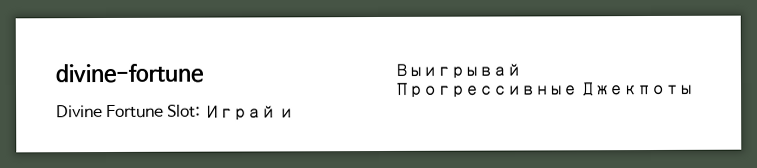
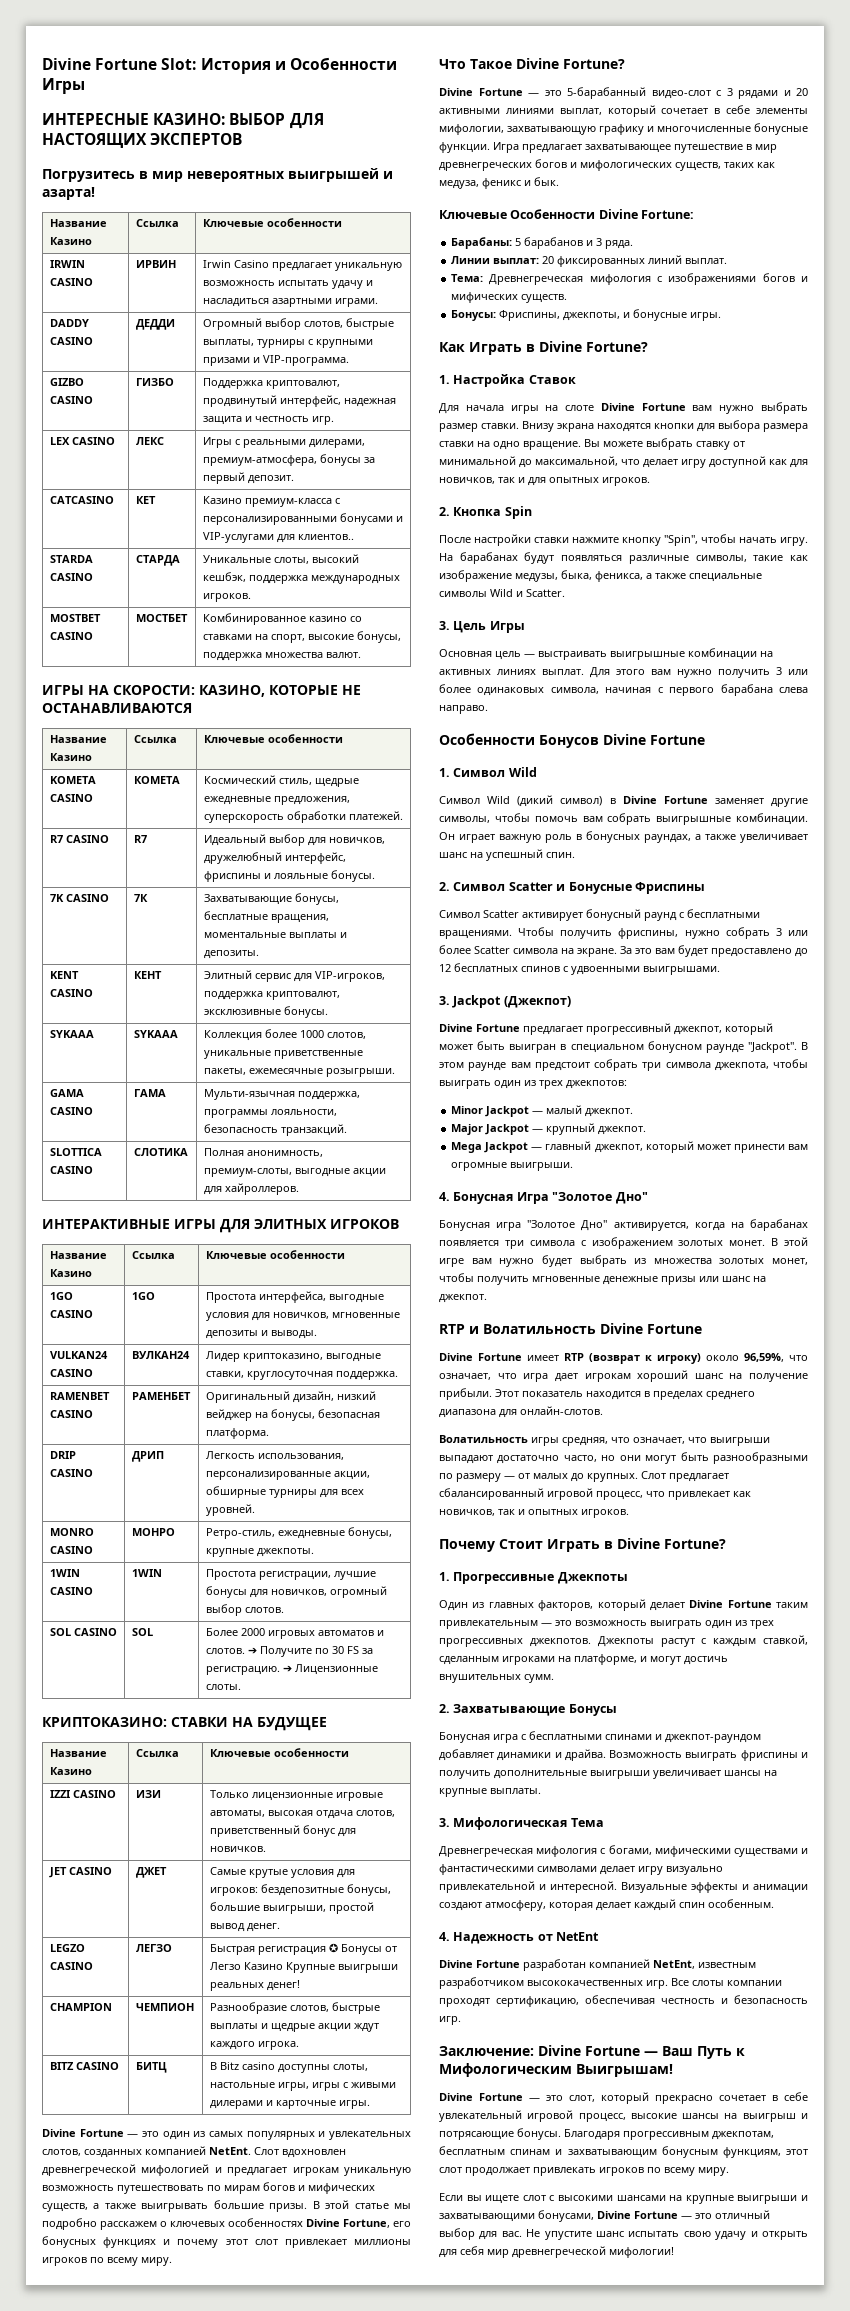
[55,63,204,84] [56,104,294,121] [394,63,521,79] [394,81,695,98] divine-fortune // Divine Fortune Slot: Играй и Выигрывай Прогрессивные Джекпоты -> [42,57,397,74] [42,78,85,94] [42,113,324,129] [42,133,243,148] [42,168,393,182] [42,187,95,200] [49,219,107,227] [49,237,92,245] [135,219,179,227] [202,218,342,227] [49,260,85,268] [49,278,93,286] [135,260,176,268] [202,260,402,271] [202,280,373,289] [202,298,378,307] [49,319,89,327] [49,337,93,345] [135,319,175,330] [202,318,394,330] [202,339,373,348] [202,355,349,366] [49,378,84,386] [49,396,93,404] [135,378,174,386] [202,378,340,389] [202,395,396,407] [202,416,334,425] [49,437,115,445] [135,437,164,445] [202,437,365,448] [202,454,375,466] [202,472,294,484] [49,496,114,504] [135,496,156,504] [202,496,340,507] [202,513,403,525] [202,532,354,543] [49,555,93,563] [49,573,93,581] [135,555,180,566] [202,554,359,564] [202,572,400,584] [202,593,251,602] [49,614,101,622] [49,632,93,640] [135,614,188,622] [202,613,362,625] [202,631,401,643] [202,652,361,661] [42,685,361,697] [42,703,192,713] [49,735,107,743] [49,753,92,761] [133,735,177,743] [203,734,343,743] [49,776,96,784] [49,794,93,802] [133,776,180,784] [203,775,359,787] [203,796,350,805] [203,811,403,823] [49,835,109,843] [133,835,147,843] [203,834,385,846] [203,852,346,864] [203,870,375,882] [49,894,109,902] [133,894,148,902] [203,893,339,905] [203,911,329,923] [203,932,347,938] [203,950,259,959] [49,971,79,979] [49,989,93,997] [133,971,162,979] [203,970,385,982] [203,991,340,1000] [203,1006,328,1018] [49,1030,94,1038] [133,1030,178,1038] [203,1029,366,1041] [203,1050,363,1059] [203,1068,395,1077] [49,1089,84,1097] [49,1107,93,1115] [133,1089,166,1097] [203,1089,360,1100] [203,1109,337,1118] [203,1124,347,1136] [49,1148,102,1156] [49,1166,93,1174] [133,1148,188,1156] [203,1148,323,1157] [203,1168,386,1177] [203,1183,299,1195] [42,1219,399,1233] [49,1251,107,1259] [49,1269,92,1277] [131,1251,175,1259] [205,1250,345,1259] [49,1292,73,1300] [49,1310,93,1318] [131,1292,155,1300] [205,1291,384,1303] [205,1312,400,1321] [205,1330,317,1339] [49,1351,108,1359] [49,1369,93,1377] [131,1351,190,1359] [205,1351,381,1362] [205,1371,398,1380] [49,1392,110,1400] [49,1410,93,1418] [131,1392,191,1400] [205,1391,376,1403] [205,1409,380,1421] [205,1428,269,1439] [49,1451,76,1459] [49,1469,93,1477] [131,1451,164,1462] [205,1451,344,1460] [205,1471,370,1480] [205,1486,364,1498] [205,1504,255,1516] [49,1528,94,1536] [49,1546,93,1554] [131,1528,175,1536] [205,1527,392,1539] [205,1548,314,1557] [49,1569,80,1577] [49,1587,93,1595] [131,1569,162,1577] [205,1569,376,1580] [205,1586,387,1598] [205,1604,284,1616] [49,1628,117,1636] [131,1628,153,1636] [205,1628,384,1639] [205,1646,373,1657] [205,1664,378,1675] [205,1684,241,1690] [42,1717,327,1731] [49,1749,107,1757] [49,1767,92,1775] [135,1749,179,1757] [209,1748,349,1757] [49,1790,116,1798] [135,1790,161,1798] [209,1790,383,1801] [209,1810,395,1819] [209,1825,356,1837] [209,1846,266,1852] [48,1867,112,1878] [135,1867,167,1878] [209,1867,355,1878] [209,1884,391,1896] [209,1902,374,1914] [209,1923,280,1932] [49,1944,85,1952] [49,1962,93,1970] [135,1944,172,1952] [209,1943,397,1955] [209,1962,398,1973] [209,1980,300,1991] [49,2003,112,2011] [135,2003,194,2011] [209,2002,380,2014] [209,2023,379,2032] [209,2041,299,2050] [49,2062,119,2070] [135,2062,167,2073] [209,2062,368,2073] [209,2082,396,2091] [209,2100,370,2109] [42,2129,411,2140] [42,2146,346,2158] [42,2164,411,2176] [42,2182,375,2194] [42,2200,412,2212] [42,2218,411,2230] [42,2236,411,2248] [42,2257,172,2266] [439,58,625,69] [439,87,808,99] [439,105,808,117] [439,123,808,135] [439,142,777,153] [439,159,775,171] [439,177,559,189] [439,209,695,219] [451,237,634,249] [451,255,728,267] [451,273,808,285] [451,292,568,303] [451,309,722,321] [439,341,648,355] [439,374,576,387] [439,402,808,414] [439,420,808,432] [439,438,745,450] [439,456,808,468] [439,477,650,486] [439,506,532,519] [439,534,808,546] [439,552,808,564] [439,570,762,582] [439,589,565,597] [439,621,525,633] [439,648,773,660] [439,667,808,678] [439,684,808,696] [439,705,488,714] [439,733,705,748] [439,767,537,777] [439,795,808,807] [439,813,808,825] [439,831,808,843] [439,849,575,861] [439,882,705,894] [439,909,760,921] [439,927,808,939] [439,945,808,957] [439,963,720,975] [439,995,571,1008] [439,1023,773,1035] [439,1041,808,1053] [439,1059,808,1071] [439,1080,627,1089] [451,1105,634,1117] [451,1123,647,1135] [451,1141,808,1153] [451,1162,574,1171] [439,1192,648,1204] [439,1219,808,1231] [439,1237,808,1249] [439,1255,808,1267] [439,1273,766,1285] [439,1294,487,1303] [439,1323,702,1334] [439,1353,808,1364] [439,1370,808,1382] [439,1388,755,1400] [439,1406,603,1418] [439,1435,770,1446] [439,1452,808,1464] [439,1471,729,1482] [439,1488,751,1500] [439,1509,629,1518] [439,1538,726,1552] [439,1572,628,1584] [439,1599,808,1611] [439,1620,774,1629] [439,1635,808,1647] [439,1654,728,1665] [439,1674,554,1683] [439,1704,617,1716] [439,1731,761,1743] [439,1749,808,1761] [439,1770,777,1779] [439,1788,541,1797] [439,1817,604,1830] [439,1845,808,1857] [439,1864,723,1875] [439,1881,808,1893] [439,1899,774,1911] [439,1932,600,1944] [439,1959,756,1971] [439,1977,782,1989] [439,1995,808,2007] [439,2016,461,2025] [439,2045,745,2059] [439,2063,673,2077] [439,2092,808,2104] [439,2110,808,2122] [439,2128,774,2140] [439,2146,808,2158] [439,2167,729,2176] [439,2193,808,2204] [439,2210,770,2222] [439,2228,808,2240] [439,2246,674,2258] Divine Fortune Slot: История и Особенности Игры // ИНТЕРЕСНЫЕ КАЗИНО: ВЫБОР ДЛЯ НАСТОЯЩИХ ЭКСПЕРТОВ // Погрузитесь в мир невероятных выигрышей и азарта! // Название Казино | Ссылка | Ключевые особенности // IRWIN CASINO | ИРВИН | Irwin Casino предлагает уникальную возможность испытать удачу и насладиться азартными играми. // DADDY CASINO | ДЕДДИ | Огромный выбор слотов, быстрые выплаты, турниры с крупными призами и VIP-программа. // GIZBO CASINO | ГИЗБО | Поддержка криптовалют, продвинутый интерфейс, надежная защита и честность игр. // LEX CASINO | ЛЕКС | Игры с реальными дилерами, премиум-атмосфера, бонусы за первый депозит. // CATCASINO | КЕТ | Казино премиум-класса с персонализированными бонусами и VIP-услугами для клиентов.. // STARDA CASINO | СТАРДА | Уникальные слоты, высокий кешбэк, поддержка международных игроков. // MOSTBET CASINO | МОСТБЕТ | Комбинированное казино со ставками на спорт, высокие бонусы, поддержка множества валют. // ИГРЫ НА СКОРОСТИ: КАЗИНО, КОТОРЫЕ НЕ ОСТАНАВЛИВАЮТСЯ // Название Казино | Ссылка | Ключевые особенности // KOMETA CASINO | КОМЕТА | Космический стиль, щедрые ежедневные предложения, суперскорость обработки платежей. // R7 CASINO | R7 | Идеальный выбор для новичков, дружелюбный интерфейс, фриспины и лояльные бонусы. // 7K CASINO | 7К | Захватывающие бонусы, бесплатные вращения, моментальные выплаты и депозиты. // KENT CASINO | КЕНТ | Элитный сервис для VIP-игроков, поддержка криптовалют, эксклюзивные бонусы. // SYKAAA | SYKAAA | Коллекция более 1000 слотов, уникальные приветственные пакеты, ежемесячные розыгрыши. // GAMA CASINO | ГАМА | Мульти-язычная поддержка, программы лояльности, безопасность транзакций. // SLOTTICA CASINO | СЛОТИКА | Полная анонимность, премиум-слоты, выгодные акции для хайроллеров. // ИНТЕРАКТИВНЫЕ ИГРЫ ДЛЯ ЭЛИТНЫХ ИГРОКОВ // Название Казино | Ссылка | Ключевые особенности // 1GO CASINO | 1GO | Простота интерфейса, выгодные условия для новичков, мгновенные депозиты и выводы. // VULKAN24 CASINO | ВУЛКАН24 | Лидер криптоказино, выгодные ставки, круглосуточная поддержка. // RAMENBET CASINO | РАМЕНБЕТ | Оригинальный дизайн, низкий вейджер на бонусы, безопасная платформа. // DRIP CASINO | ДРИП | Легкость использования, персонализированные акции, обширные турниры для всех уровней. // MONRO CASINO | МОНРО | Ретро-стиль, ежедневные бонусы, крупные джекпоты. // 1WIN CASINO | 1WIN | Простота регистрации, лучшие бонусы для новичков, огромный выбор слотов. // SOL CASINO | SOL | Более 2000 игровых автоматов и слотов. ➔ Получите по 30 FS за регистрацию. ➔ Лицензионные слоты. // КРИПТОКАЗИНО: СТАВКИ НА БУДУЩЕЕ // Название Казино | Ссылка | Ключевые особенности // IZZI CASINO | ИЗИ | Только лицензионные игровые автоматы, высокая отдача слотов, приветственный бонус для новичков. // JET CASINO | ДЖЕТ | Cамые крутые условия для игроков: бездепозитные бонусы, большие выигрыши, простой вывод денег. // LEGZO CASINO | ЛЕГЗО | Быстрая регистрация ✪ Бонусы от Легзо Казино Крупные выигрыши реальных денег! // CHAMPION | ЧЕМПИОН | Разнообразие слотов, быстрые выплаты и щедрые акции ждут каждого игрока. // BITZ CASINO | БИТЦ | В Bitz casino доступны слоты, настольные игры, игры с живыми дилерами и карточные игры. // Divine Fortune — это один из самых популярных и увлекательных слотов, созданных компанией NetEnt. Слот вдохновлен древнегреческой мифологией и предлагает игрокам уникальную возможность путешествовать по мирам богов и мифических существ, а также выигрывать большие призы. В этой статье мы подробно расскажем о ключевых особенностях Divine Fortune, его бонусных функциях и почему этот слот привлекает миллионы игроков по всему миру. // Что Такое Divine Fortune? // Divine Fortune — это 5-барабанный видео-слот с 3 рядами и 20 активными линиями выплат, который сочетает в себе элементы мифологии, захватывающую графику и многочисленные бонусные функции. Игра предлагает захватывающее путешествие в мир древнегреческих богов и мифологических существ, таких как медуза, феникс и бык. // Ключевые Особенности Divine Fortune: // Барабаны: 5 барабанов и 3 ряда. // Линии выплат: 20 фиксированных линий выплат. // Тема: Древнегреческая мифология с изображениями богов и мифических существ. // Бонусы: Фриспины, джекпоты, и бонусные игры. // Как Играть в Divine Fortune? // 1. Настройка Ставок // Для начала игры на слоте Divine Fortune вам нужно выбрать размер ставки. Внизу экрана находятся кнопки для выбора размера ставки на одно вращение. Вы можете выбрать ставку от минимальной до максимальной, что делает игру доступной как для новичков, так и для опытных игроков. // 2. Кнопка Spin // После настройки ставки нажмите кнопку "Spin", чтобы начать игру. На барабанах будут появляться различные символы, такие как изображение медузы, быка, феникса, а также специальные символы Wild и Scatter. // 3. Цель Игры // Основная цель — выстраивать выигрышные комбинации на активных линиях выплат. Для этого вам нужно получить 3 или более одинаковых символа, начиная с первого барабана слева направо. // Особенности Бонусов Divine Fortune // 1. Символ Wild // Символ Wild (дикий символ) в Divine Fortune заменяет другие символы, чтобы помочь вам собрать выигрышные комбинации. Он играет важную роль в бонусных раундах, а также увеличивает шанс на успешный спин. // 2. Символ Scatter и Бонусные Фриспины // Символ Scatter активирует бонусный раунд с бесплатными вращениями. Чтобы получить фриспины, нужно собрать 3 или более Scatter символа на экране. За это вам будет предоставлено до 12 бесплатных спинов с удвоенными выигрышами. // 3. Jackpot (Джекпот) // Divine Fortune предлагает прогрессивный джекпот, который может быть выигран в специальном бонусном раунде "Jackpot". В этом раунде вам предстоит собрать три символа джекпота, чтобы выиграть один из трех джекпотов: // Minor Jackpot — малый джекпот. // Major Jackpot — крупный джекпот. // Mega Jackpot — главный джекпот, который может принести вам огромные выигрыши. // 4. Бонусная Игра "Золотое Дно" // Бонусная игра "Золотое Дно" активируется, когда на барабанах появляется три символа с изображением золотых монет. В этой игре вам нужно будет выбрать из множества золотых монет, чтобы получить мгновенные денежные призы или шанс на джекпот. // RTP и Волатильность Divine Fortune // Divine Fortune имеет RTP (возврат к игроку) около 96,59%, что означает, что игра дает игрокам хороший шанс на получение прибыли. Этот показатель находится в пределах среднего диапазона для онлайн-слотов. // Волатильность игры средняя, что означает, что выигрыши выпадают достаточно часто, но они могут быть разнообразными по размеру — от малых до крупных. Слот предлагает сбалансированный игровой процесс, что привлекает как новичков, так и опытных игроков. // Почему Стоит Играть в Divine Fortune? // 1. Прогрессивные Джекпоты // Один из главных факторов, который делает Divine Fortune таким привлекательным — это возможность выиграть один из трех прогрессивных джекпотов. Джекпоты растут с каждым ставкой, сделанным игроками на платформе, и могут достичь внушительных сумм. // 2. Захватывающие Бонусы // Бонусная игра с бесплатными спинами и джекпот-раундом добавляет динамики и драйва. Возможность выиграть фриспины и получить дополнительные выигрыши увеличивает шансы на крупные выплаты. // 3. Мифологическая Тема // Древнегреческая мифология с богами, мифическими существами и фантастическими символами делает игру визуально привлекательной и интересной. Визуальные эффекты и анимации создают атмосферу, которая делает каждый спин особенным. // 4. Надежность от NetEnt // Divine Fortune разработан компанией NetEnt, известным разработчиком высококачественных игр. Все слоты компании проходят сертификацию, обеспечивая честность и безопасность игр. // Заключение: Divine Fortune — Ваш Путь к Мифологическим Выигрышам! // Divine Fortune — это слот, который прекрасно сочетает в себе увлекательный игровой процесс, высокие шансы на выигрыш и потрясающие бонусы. Благодаря прогрессивным джекпотам, бесплатным спинам и захватывающим бонусным функциям, этот слот продолжает привлекать игроков по всему миру. // Если вы ищете слот с высокими шансами на крупные выигрыши и захватывающими бонусами, Divine Fortune — это отличный выбор для вас. Не упустите шанс испытать свою удачу и открыть для себя мир древнегреческой мифологии!

